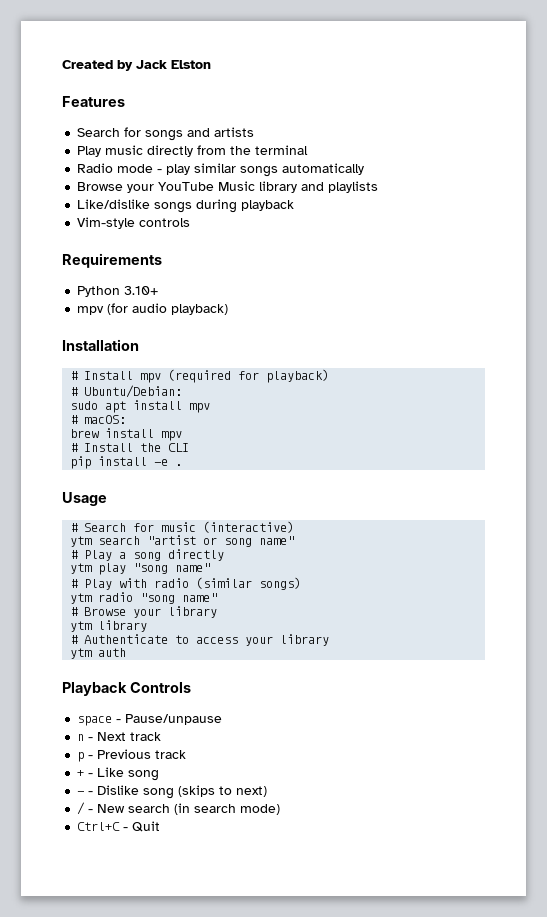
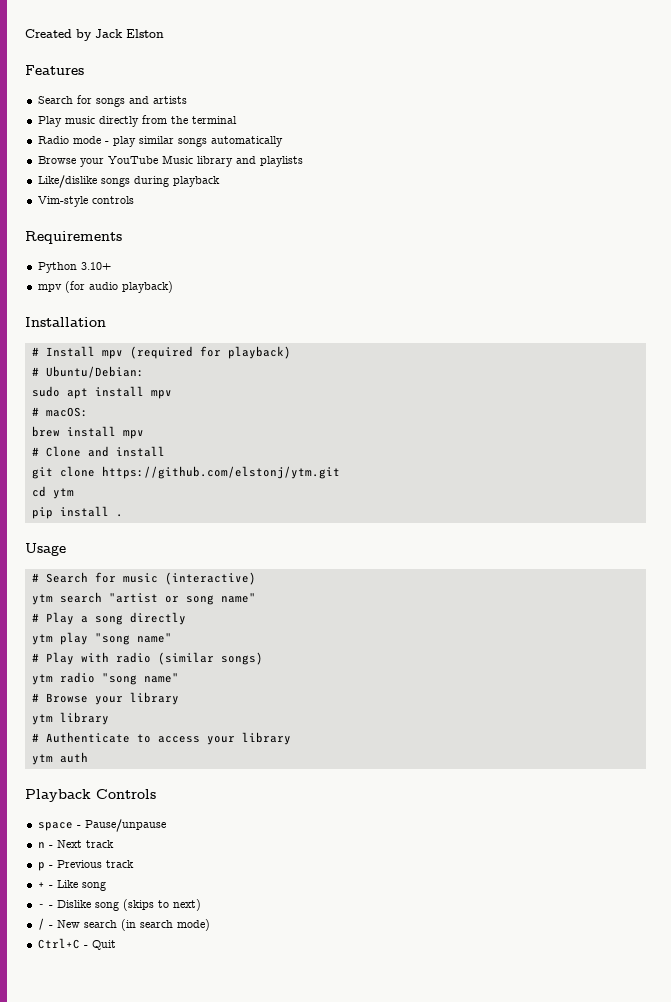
[84,443,190,452] Install the CLI -> [45,446,165,457] [31,466,340,479] [31,486,74,499] Clone and install // git clone https://github.com/elstonj/ytm.git // cd ytm
[154,459,169,466] -e -> (109, 511) none

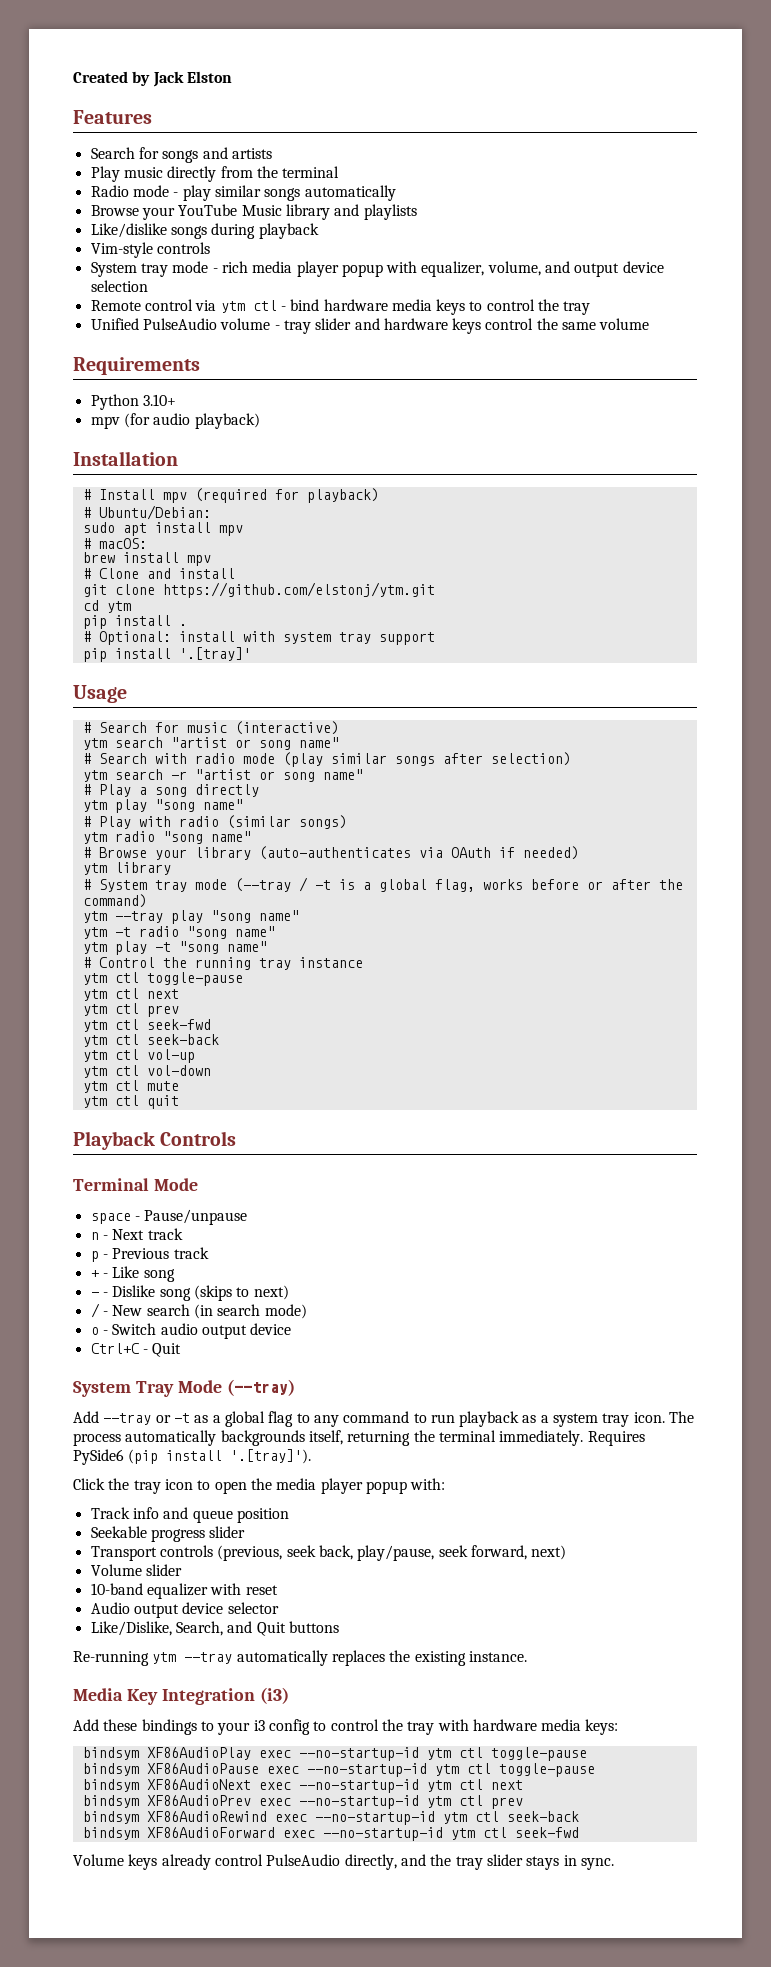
(134, 200) none -> [90,261,664,277] [90,280,148,292] [90,299,591,315] [90,318,650,334] // System tray mode - rich media player popup with equalizer, volume, and output device selection // Remote control via ytm ctl - bind hardware media keys to control the tray // Unified PulseAudio volume - tray slider and hardware keys control the same volume
(123, 515) none -> [82,631,435,645] [82,647,251,662] // # Optional: install with system tray support // pip install '.[tray]'
(256, 598) none -> [82,752,571,767] [82,769,363,782] // # Search with radio mode (play similar songs after selection) // ytm search -r "artist or song name"
[31,712,109,725] [31,732,291,745] [31,752,88,765] // ytm library // # Authenticate to access your library // ytm auth -> [258,846,579,860] [82,862,171,875] [82,877,683,892] [82,894,147,908] [82,910,299,924] [82,926,275,939] [82,941,267,955] [82,957,363,970] [82,972,243,986] [82,988,179,1001] [82,1003,179,1017] [82,1019,211,1032] [82,1034,219,1047] [82,1049,195,1063] [82,1065,211,1078] [82,1080,179,1093] [82,1095,179,1109] (auto-authenticates via OAuth if needed) // ytm library // # System tray mode (--tray / -t is a global flag, works before or after the command) // ytm --tray play "song name" // ytm -t radio "song name" // ytm play -t "song name" // # Control the running tray instance // ytm ctl toggle-pause // ytm ctl next // ytm ctl prev // ytm ctl seek-fwd // ytm ctl seek-back // ytm ctl vol-up // ytm ctl vol-down // ytm ctl mute // ytm ctl quit
(156, 794) none -> [73,1178,198,1191] // Terminal Mode
[37,938,116,950] Ctrl+C - Quit -> [90,1323,292,1339] [90,1343,182,1357] [73,1379,295,1397] [73,1411,695,1427] [73,1430,645,1446] [73,1449,312,1465] [73,1478,446,1494] [90,1507,289,1523] [90,1526,246,1542] [90,1545,567,1561] [90,1564,182,1576] [90,1583,278,1599] [90,1602,279,1618] [90,1621,339,1636] [73,1650,527,1666] [73,1687,289,1705] [73,1719,619,1735] [82,1747,587,1761] [82,1763,595,1777] [82,1779,523,1793] [82,1795,523,1809] [82,1811,579,1825] [82,1827,579,1841] [73,1854,614,1870] o - Switch audio output device // Ctrl+C - Quit // System Tray Mode (--tray) // Add --tray or -t as a global flag to any command to run playback as a system tray icon. The process automatically backgrounds itself, returning the terminal immediately. Requires PySide6 (pip install '.[tray]'). // Click the tray icon to open the media player popup with: // Track info and queue position // Seekable progress slider // Transport controls (previous, seek back, play/pause, seek forward, next) // Volume slider // 10-band equalizer with reset // Audio output device selector // Like/Dislike, Search, and Quit buttons // Re-running ytm --tray automatically replaces the existing instance. // Media Key Integration (i3) // Add these bindings to your i3 config to control the tray with hardware media keys: // bindsym XF86AudioPlay exec --no-startup-id ytm ctl toggle-pause // bindsym XF86AudioPause exec --no-startup-id ytm ctl toggle-pause // bindsym XF86AudioNext exec --no-startup-id ytm ctl next // bindsym XF86AudioPrev exec --no-startup-id ytm ctl prev // bindsym XF86AudioRewind exec --no-startup-id ytm ctl seek-back // bindsym XF86AudioForward exec --no-startup-id ytm ctl seek-fwd // Volume keys already control PulseAudio directly, and the tray slider stays in sync.

